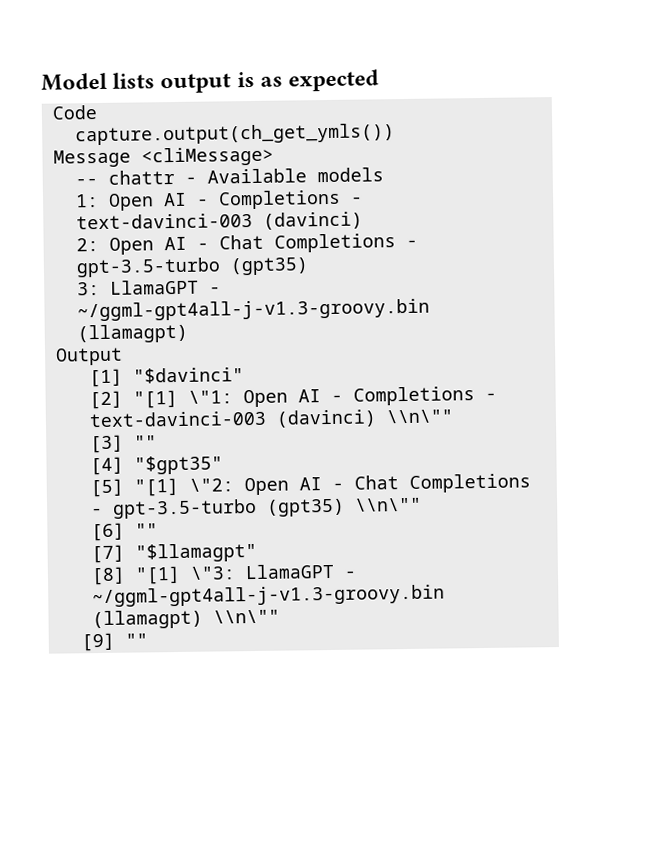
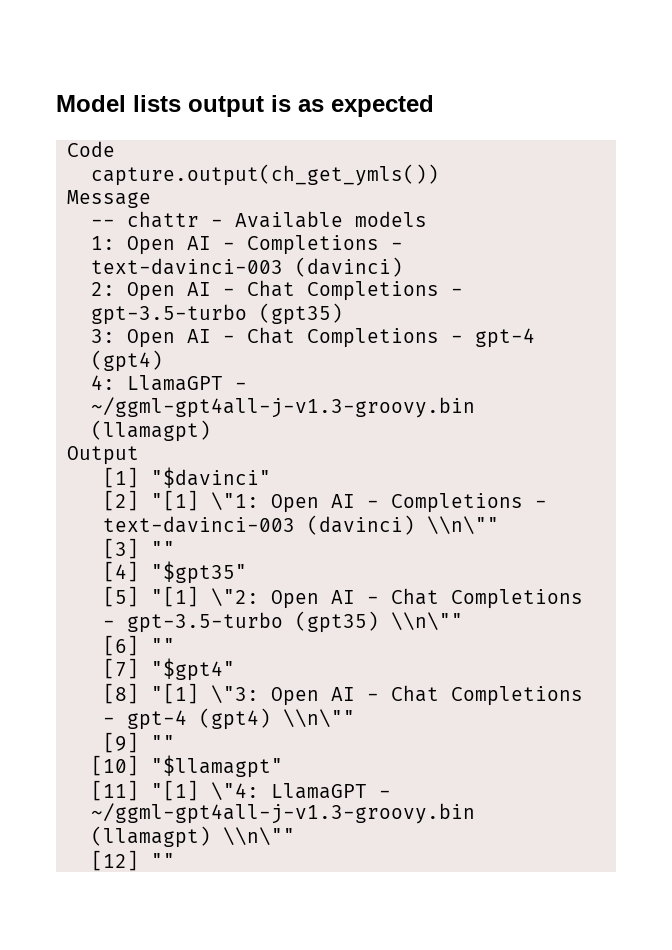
[140,146,274,167] <cliMessage> -> (152, 199) none
(100, 289) none -> [127,327,536,348] [91,350,164,372] [91,375,116,390] Open AI - Chat Completions - gpt-4 (gpt4) // 4:
[134,542,257,563] "$llamagpt" -> [151,658,236,681] "$gpt4"
(236, 573) none -> [271,685,584,706] [103,708,356,730] [103,732,176,753] [91,755,284,778] [91,780,260,801] Open AI - Chat Completions - gpt-4 (gpt4) \\n\"" // [9] "" // [10] "$llamagpt" // [11] "[1] \"4:
[80,632,115,652] [9] -> [91,850,140,871] [12]

